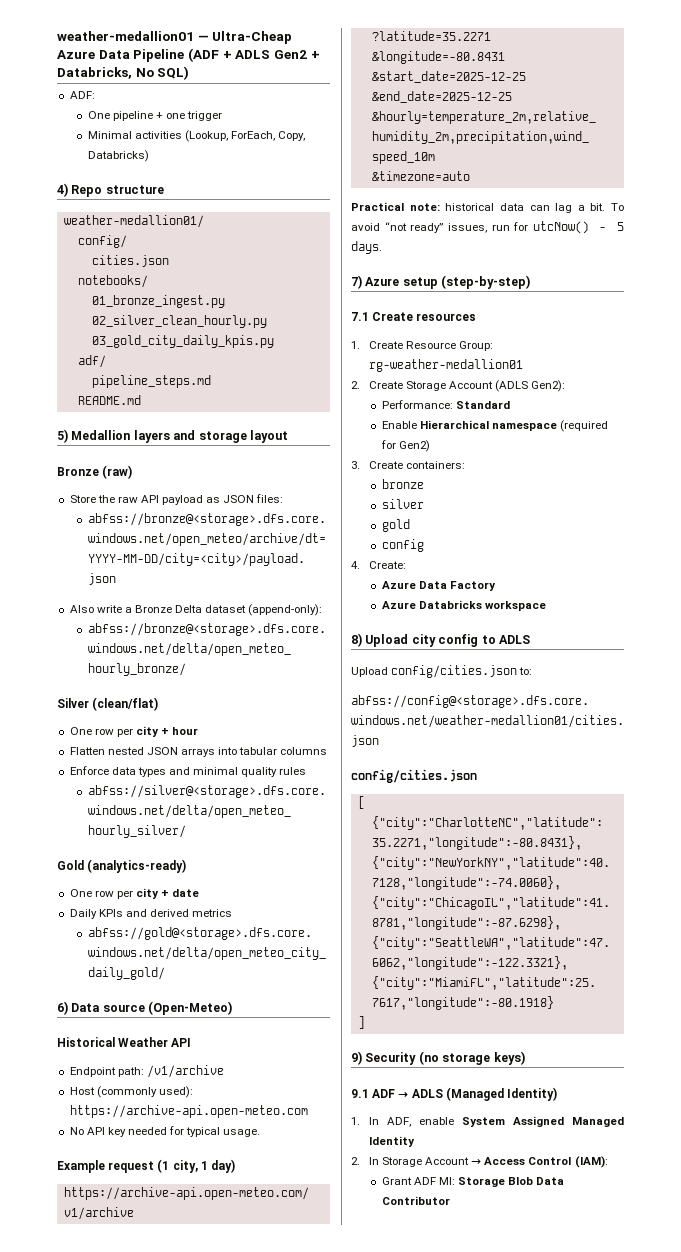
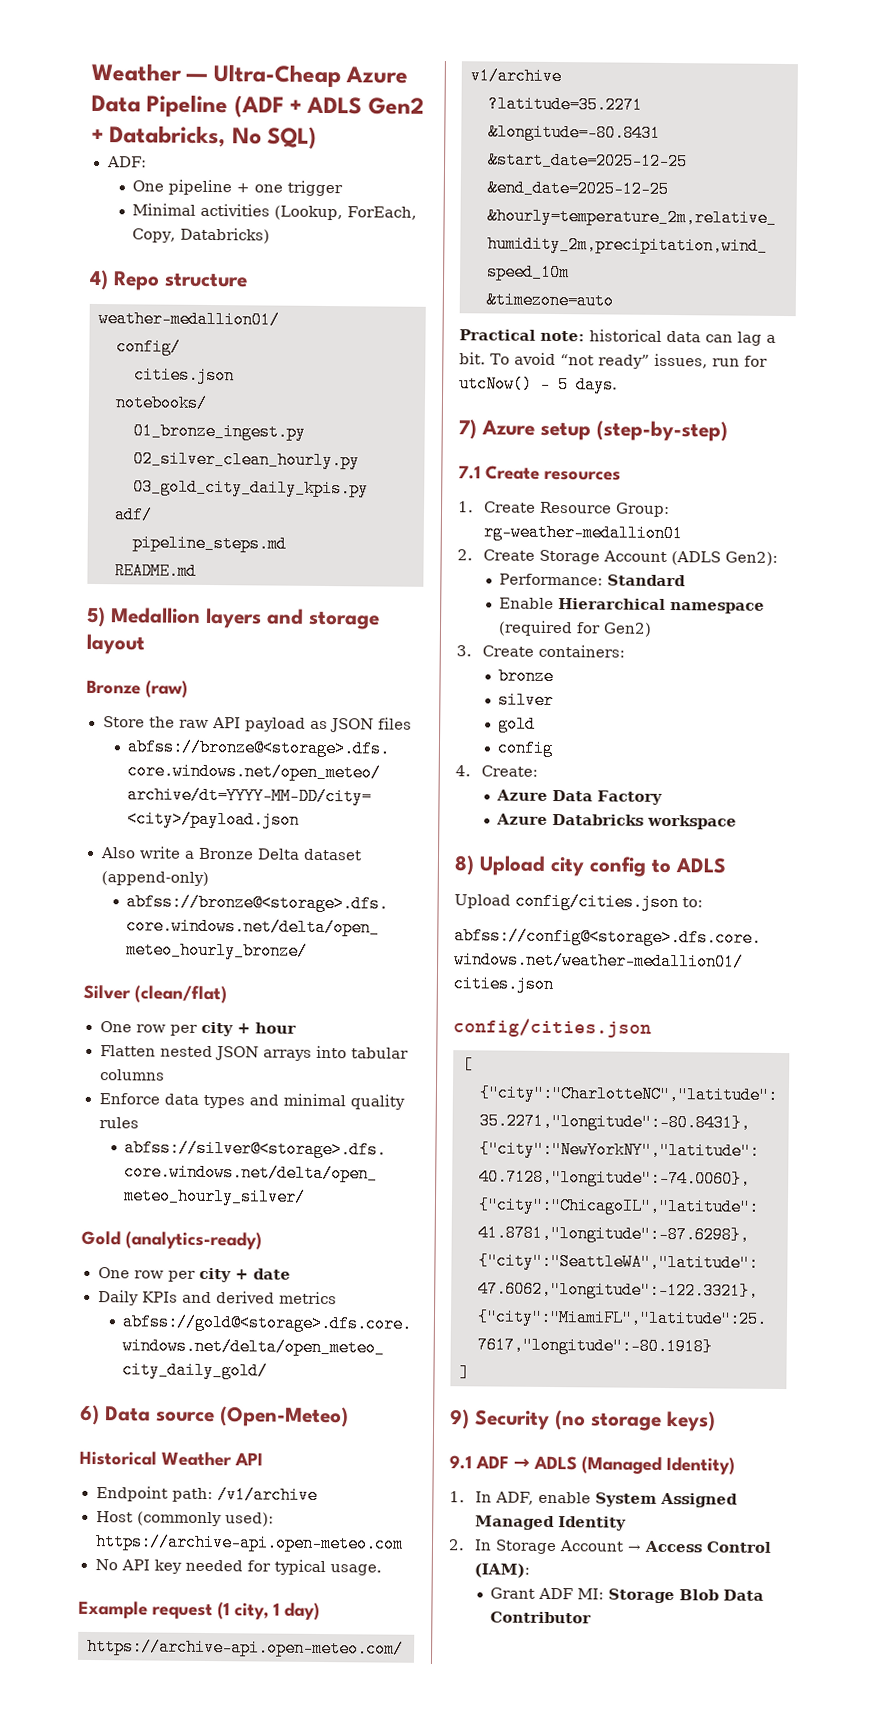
[57,31,194,41] weather-medallion01 -> [91,62,182,82] Weather
[256,494,284,503] files: -> [377,717,412,730] files
[248,604,323,616] (append-only): -> [100,871,209,887] (append-only)

